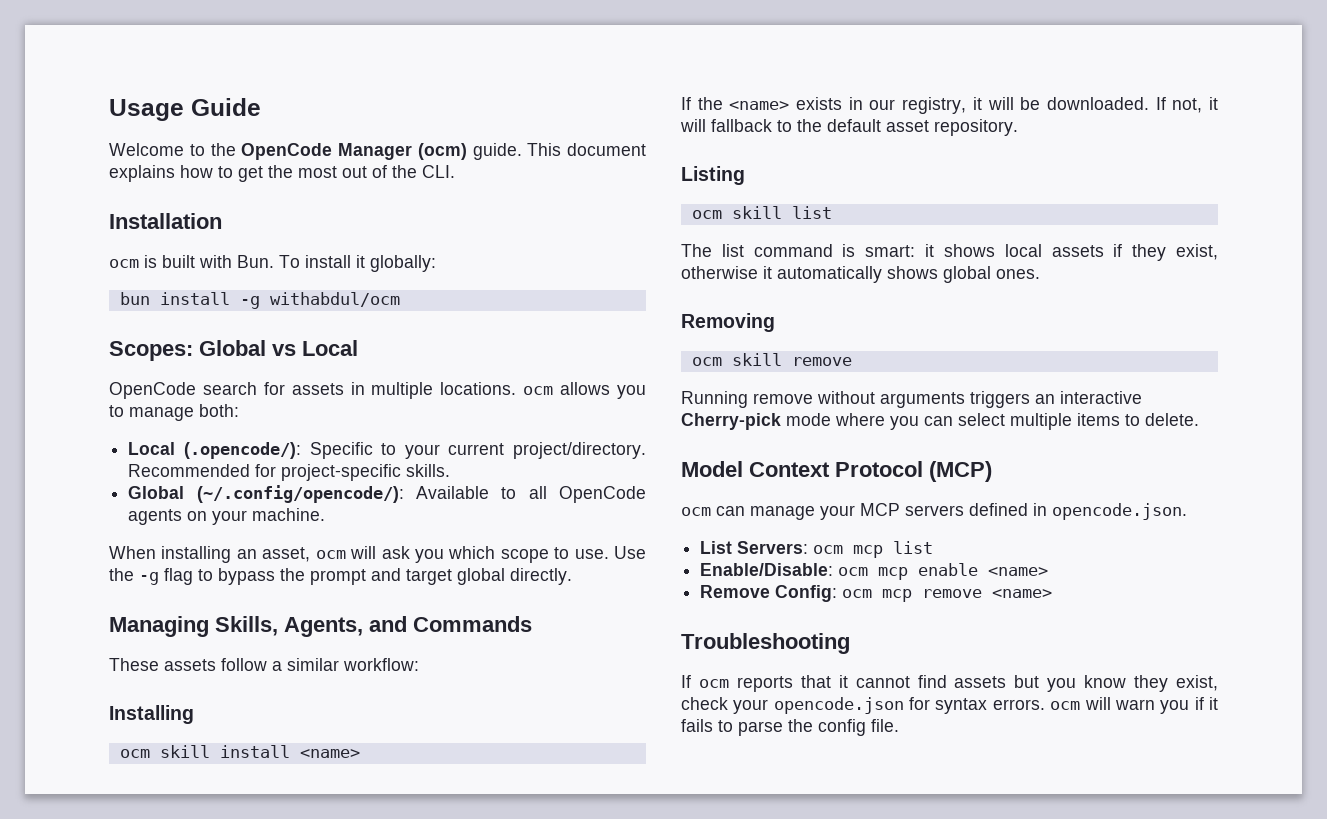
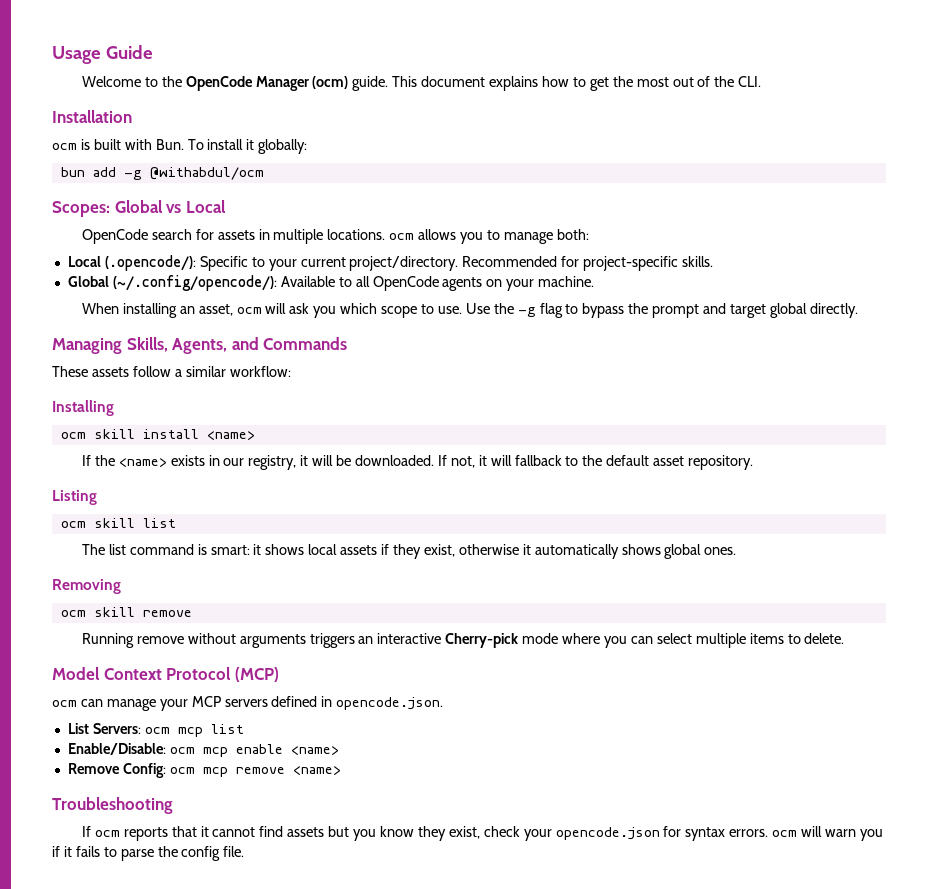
[159,292,400,309] install -g withabdul/ocm -> [92,167,264,180] add -g @withabdul/ocm

